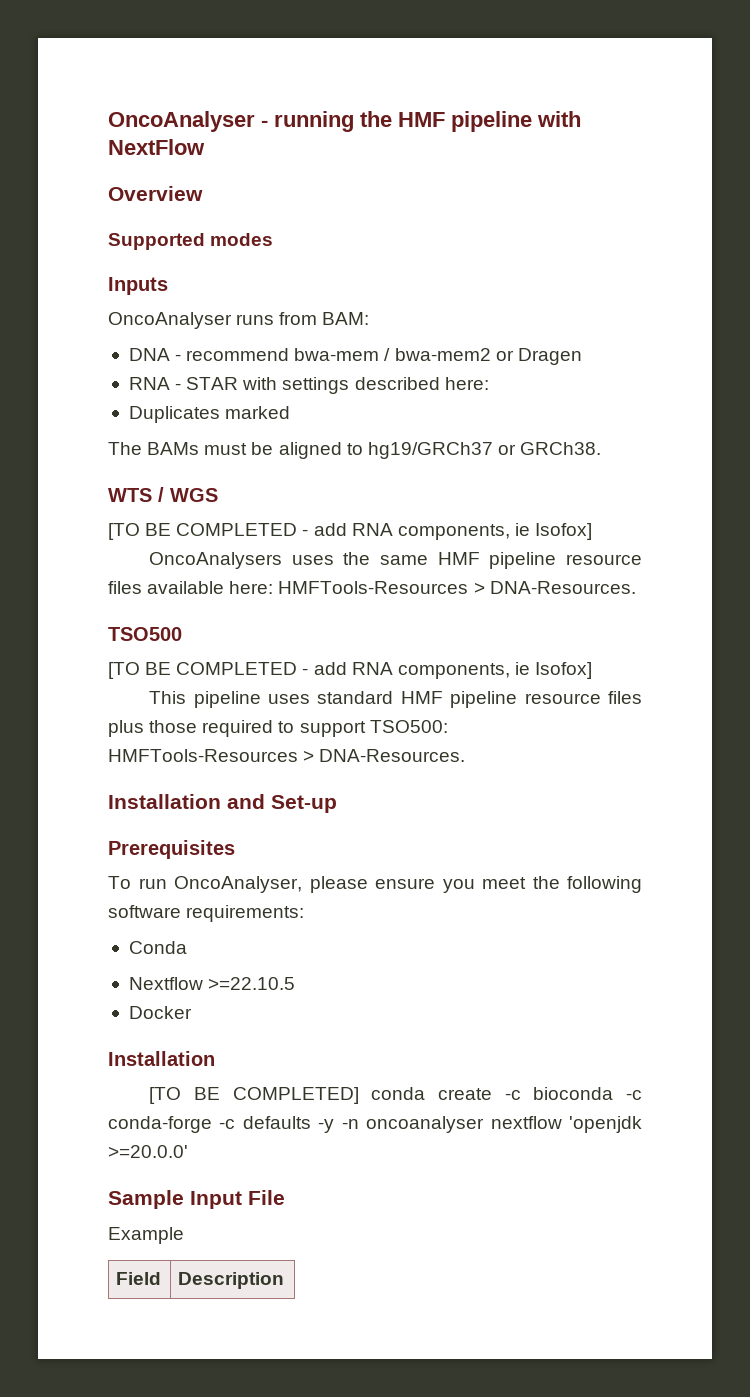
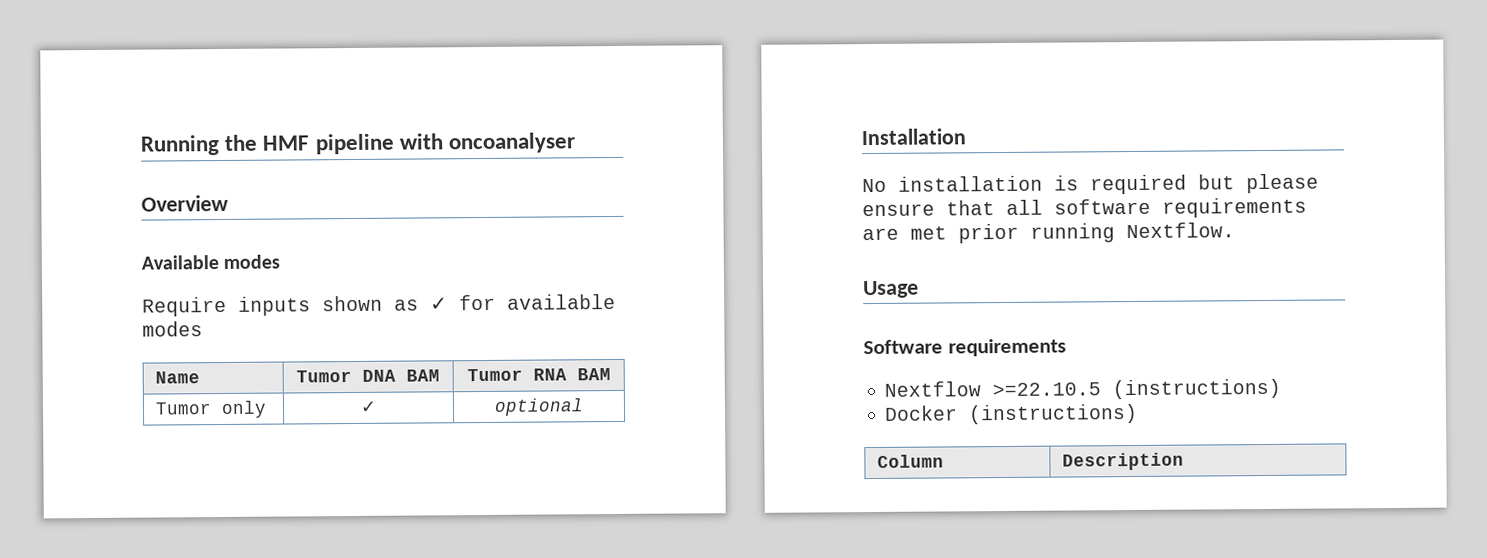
[108,111,354,132] OncoAnalyser - running -> [140,135,220,156] Running
[108,139,205,155] NextFlow -> [448,132,577,154] oncoanalyser
[108,233,274,250] [108,277,168,295] [108,312,370,329] [128,348,582,365] [128,377,489,394] [128,406,291,423] [108,442,602,459] [108,487,218,502] [108,523,593,540] [149,552,643,569] [108,581,636,594] [108,627,182,641] [108,662,593,679] [149,691,642,708] [108,720,448,737] [108,749,466,762] [108,794,337,813] [108,840,235,859] [108,876,642,893] [108,905,305,922] [128,941,187,954] Supported modes // Inputs // OncoAnalyser runs from BAM: // DNA - recommend bwa-mem / bwa-mem2 or Dragen // RNA - STAR with settings described here: // Duplicates marked // The BAMs must be aligned to hg19/GRCh37 or GRCh38. // WTS / WGS // [TO BE COMPLETED - add RNA components, ie Isofox] // OncoAnalysers uses the same HMF pipeline resource files available here: HMFTools-Resources > DNA-Resources. // TSO500 // [TO BE COMPLETED - add RNA components, ie Isofox] // This pipeline uses standard HMF pipeline resource files plus those required to support TSO500: HMFTools-Resources > DNA-Resources. // Installation and Set-up // Prerequisites // To run OncoAnalyser, please ensure you meet the following software requirements: // Conda -> [141,254,281,270] [142,293,616,317] [142,321,203,337] [154,371,200,384] [296,369,440,383] [466,368,611,382] [154,400,267,419] [360,400,377,413] [494,398,584,416] [861,128,966,146] [862,173,1319,195] [862,197,1307,218] [862,222,1235,244] [863,280,919,299] [863,338,1066,357] Available modes // Require inputs shown as ✓ for available modes // Name | Tumor DNA BAM | Tumor RNA BAM // Tumor only | ✓ | optional // Installation // No installation is required but please ensure that all software requirements are met prior running Nextflow. // Usage // Software requirements
(296, 983) none -> [1112,378,1282,400] (instructions)
[108,1051,215,1066] [149,1087,642,1104] [108,1116,642,1133] [108,1145,188,1158] [108,1190,285,1209] [108,1227,184,1244] [116,1272,162,1285] // Installation // [TO BE COMPLETED] conda create -c bioconda -c conda-forge -c defaults -y -n oncoanalyser nextflow 'openjdk >=20.0.0' // Sample Input File // Example // Field -> [968,403,1139,425] [876,454,944,468] (instructions) // Column

